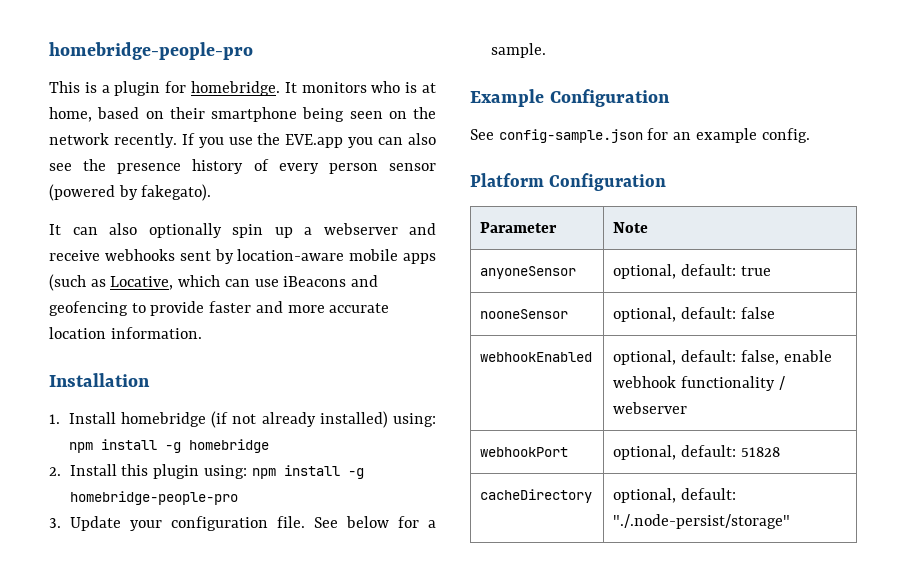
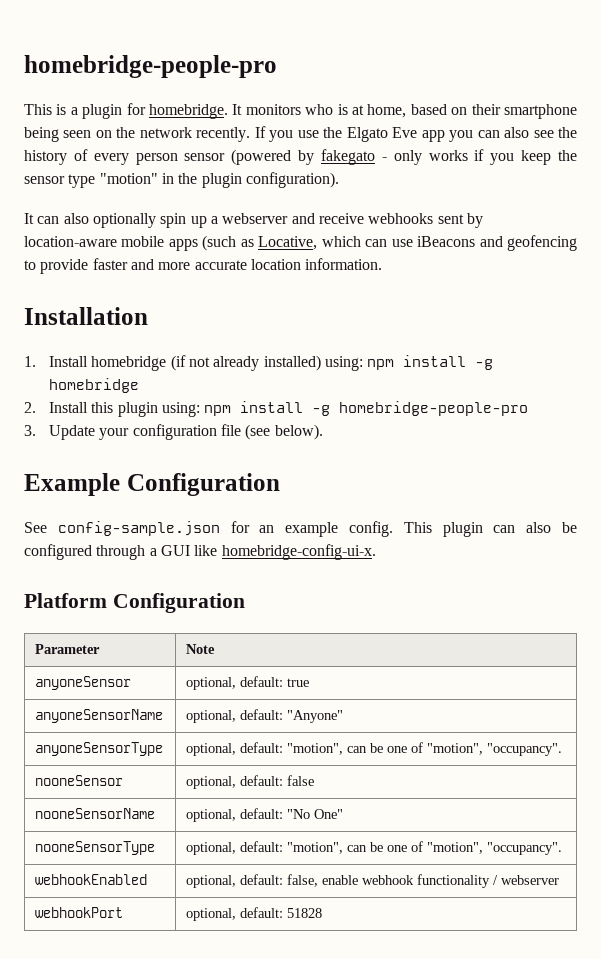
[285,134,344,148] EVE.app -> [346,127,445,142] Elgato Eve app
[117,163,182,174] presence -> (577, 132) none
[141,184,212,201] fakegato). -> [320,149,577,165] [24,172,339,188] fakegato - only works if you keep the sensor type "motion" in the plugin configuration).
[276,516,436,528] [490,43,546,58] file. See below for a sample. -> [220,424,323,440] file (see below).
(810, 135) none -> [403,522,577,537] [24,544,376,560] This plugin can also be configured through a GUI like homebridge-config-ui-x.
[480,309,569,319] [613,307,775,322] nooneSensor | optional, default: false -> [35,709,164,723] [186,709,344,723] [35,742,164,756] [186,742,563,756] [35,775,124,786] [186,775,315,789] [35,808,156,819] [186,808,344,822] [35,841,156,855] [186,841,563,855] anyoneSensorName | optional, default: "Anyone" // anyoneSensorType | optional, default: "motion", can be one of "motion", "occupancy". // nooneSensor | optional, default: false // nooneSensorName | optional, default: "No One" // nooneSensorType | optional, default: "motion", can be one of "motion", "occupancy".
[480,489,593,503] [613,488,737,503] [613,514,791,529] // cacheDirectory | optional, default: "./.node-persist/storage" -> (323, 913) none

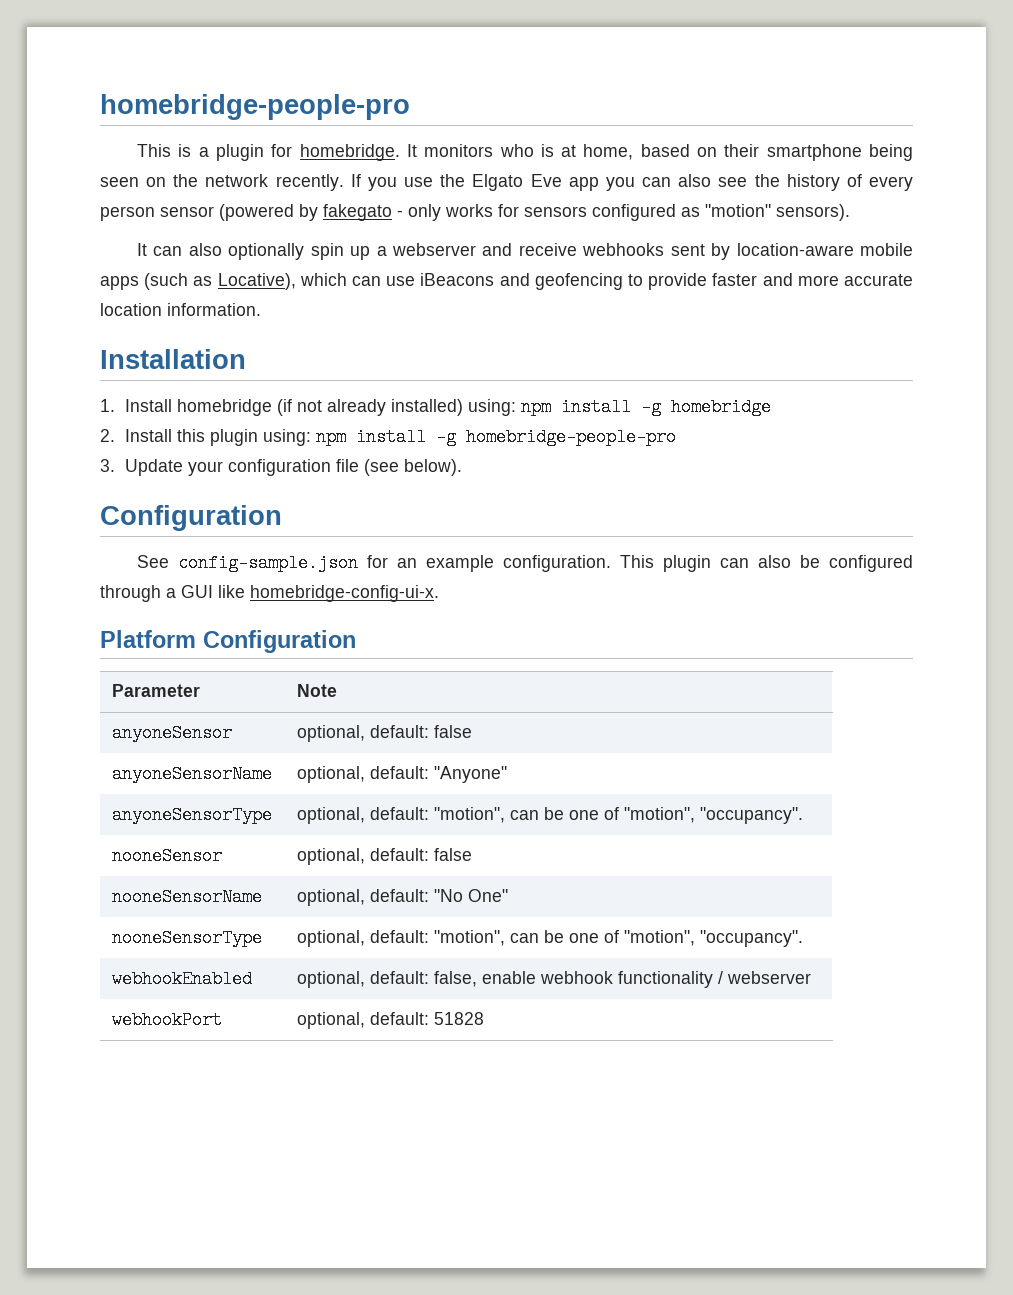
[474,149,577,165] [24,172,339,188] if you keep the sensor type "motion" in the plugin configuration). -> [498,204,850,221] for sensors configured as "motion" sensors).
[258,236,318,250] Locative, -> [217,273,296,290] Locative),
[24,473,120,496] Example -> (462, 467) none
[349,521,394,537] config. -> [503,555,612,572] configuration.
[287,678,310,687] true -> [434,725,473,738] false

